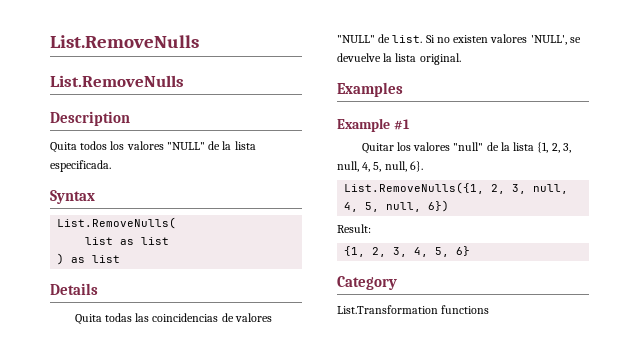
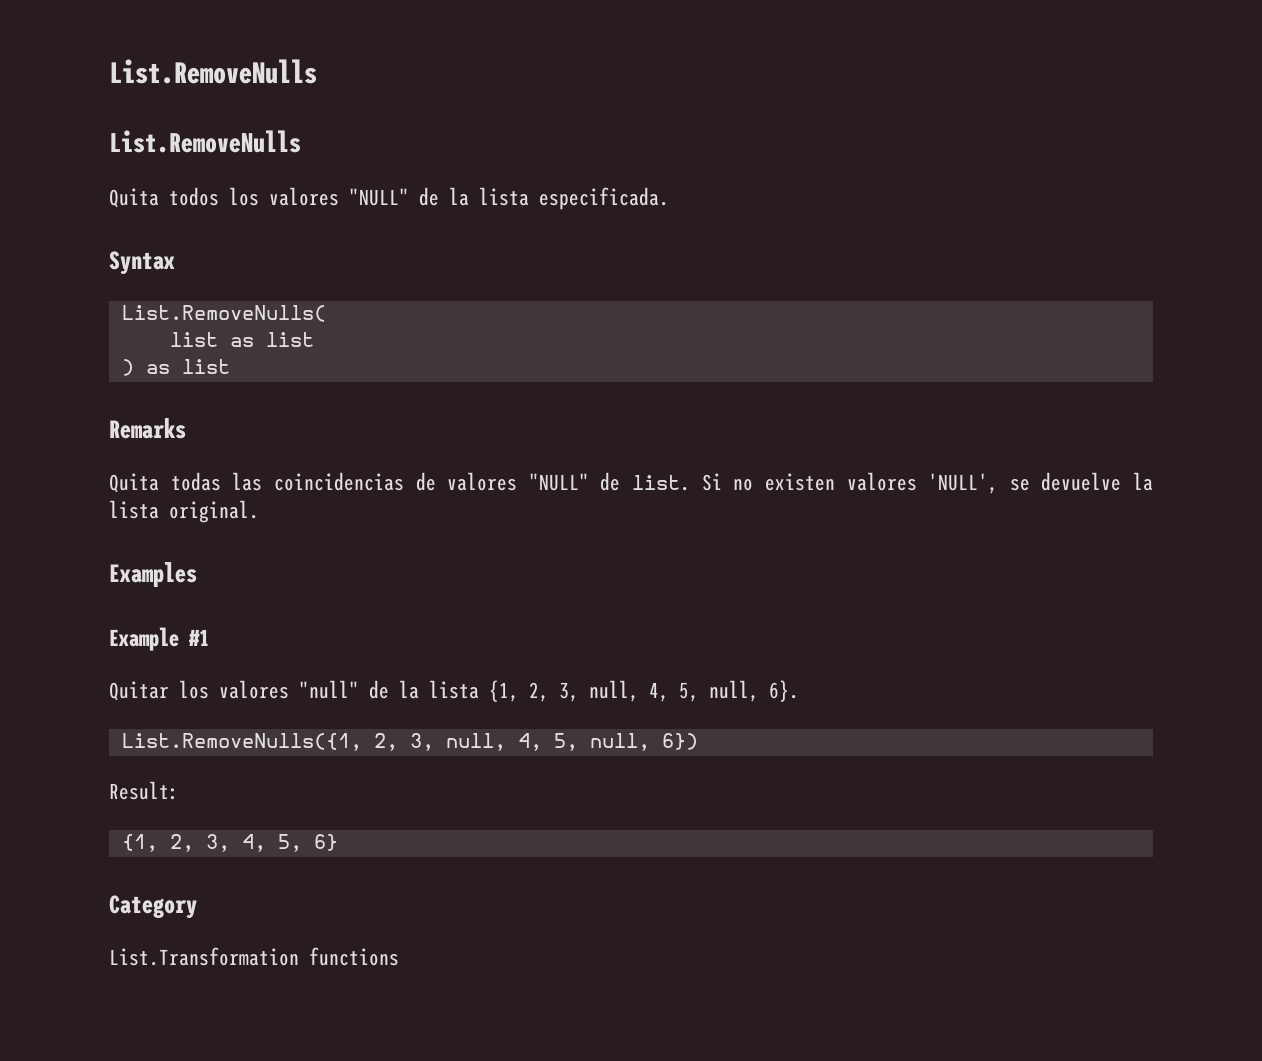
[50,111,130,126] // Description -> (301, 141) none
[50,283,98,295] Details -> [109,418,186,439] Remarks

